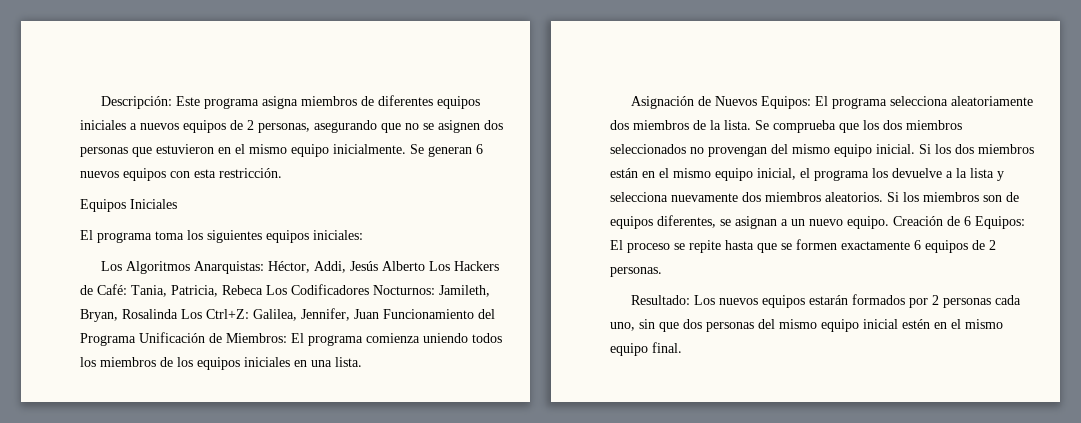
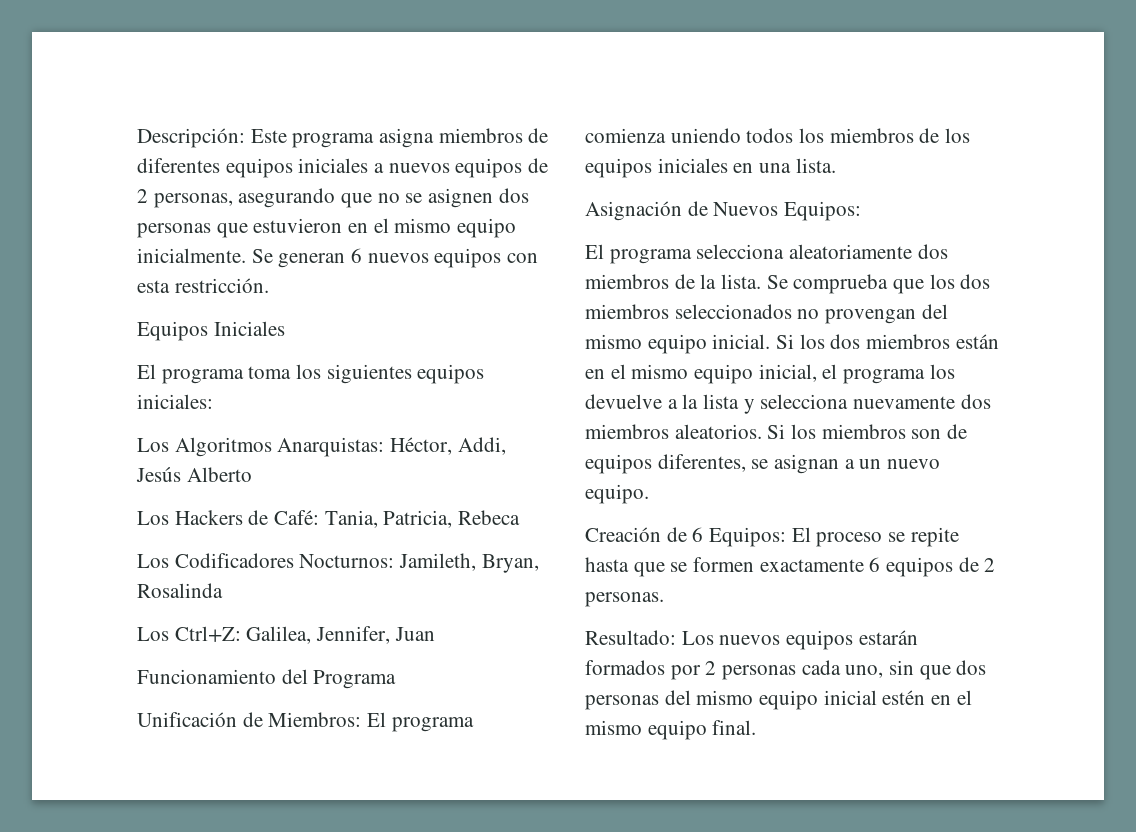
(425, 266) none -> (252, 474) //
(263, 290) none -> (521, 517) //
(178, 314) none -> (223, 590) //
(379, 314) none -> (435, 634) //
(136, 339) none -> (397, 679) //
(811, 102) none -> (862, 211) //
(889, 222) none -> (649, 494) //

